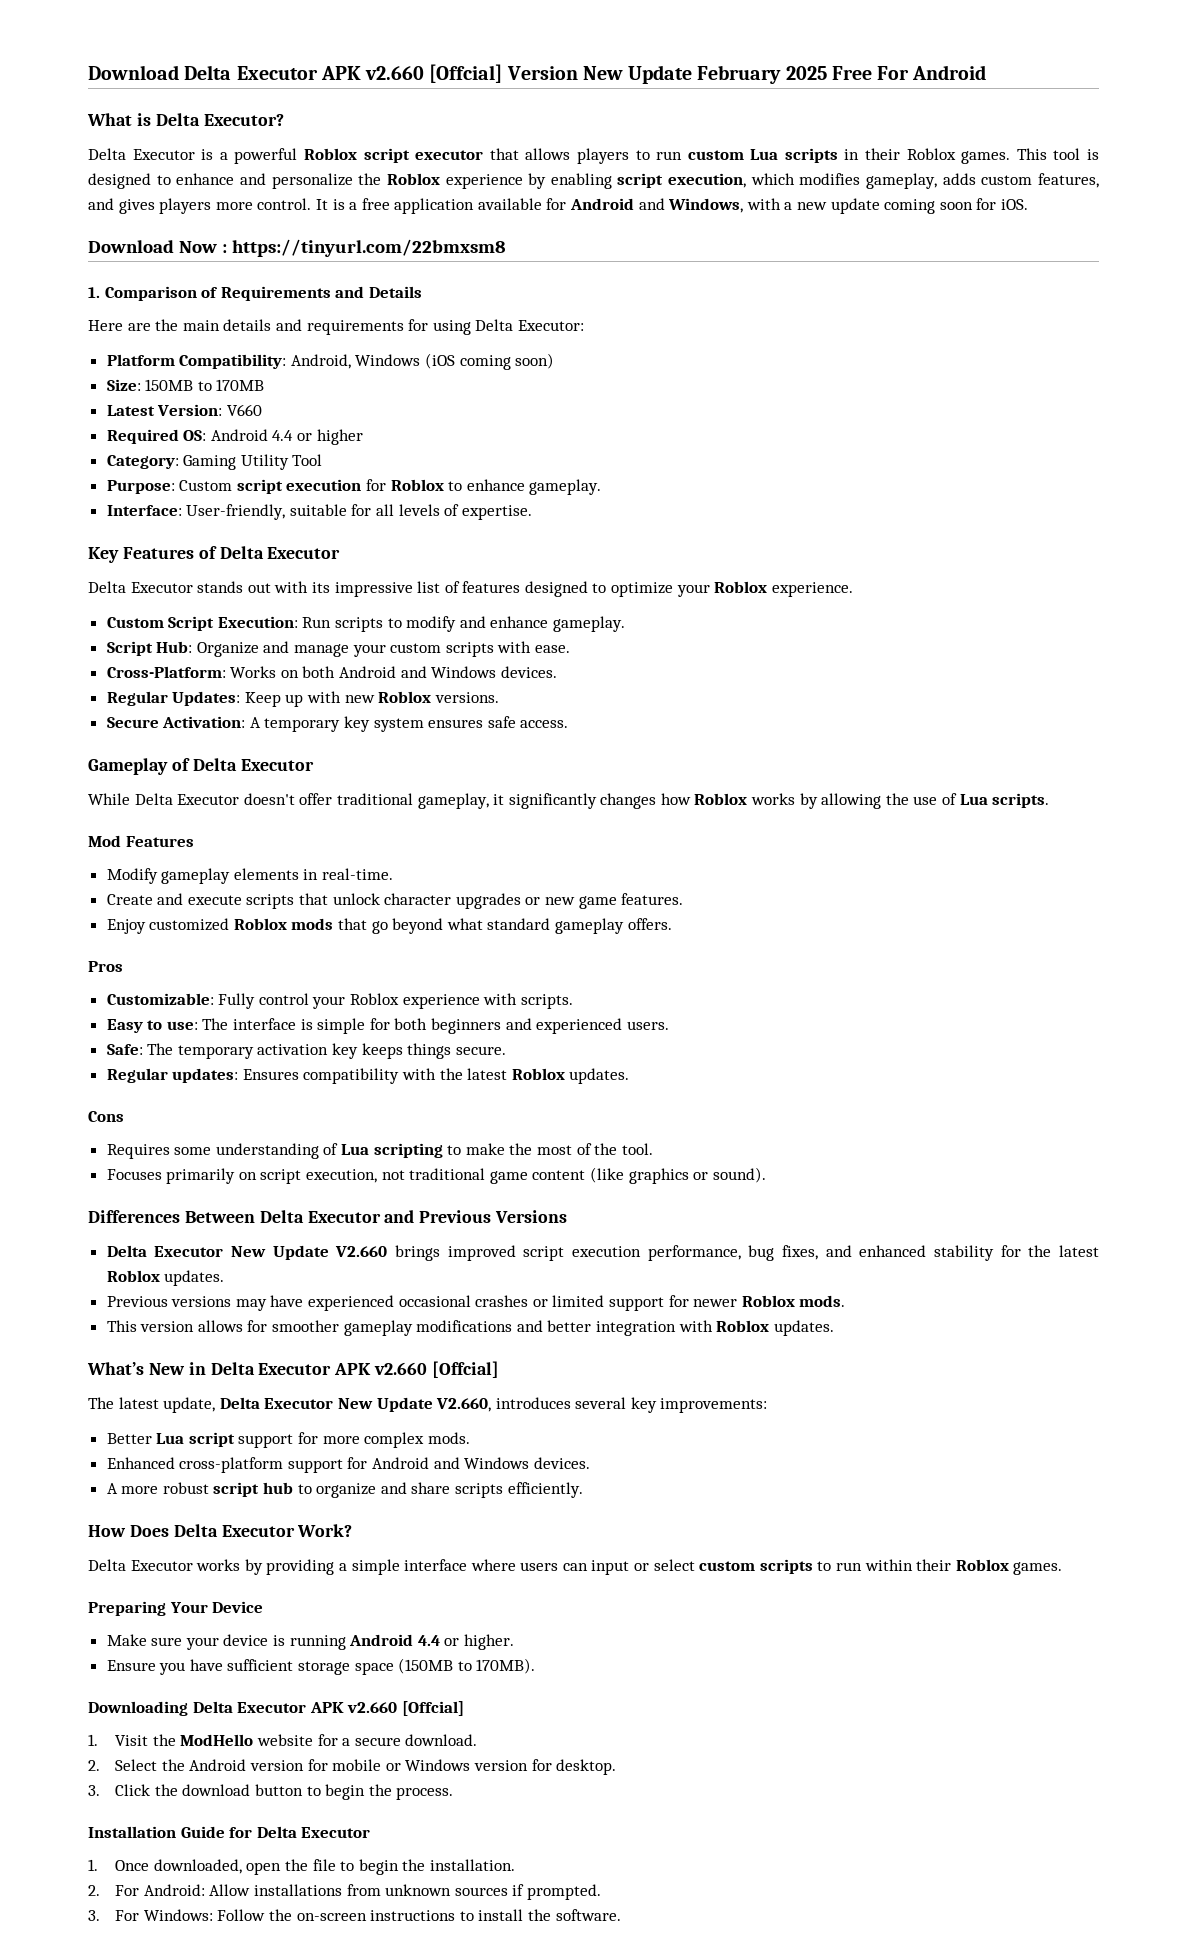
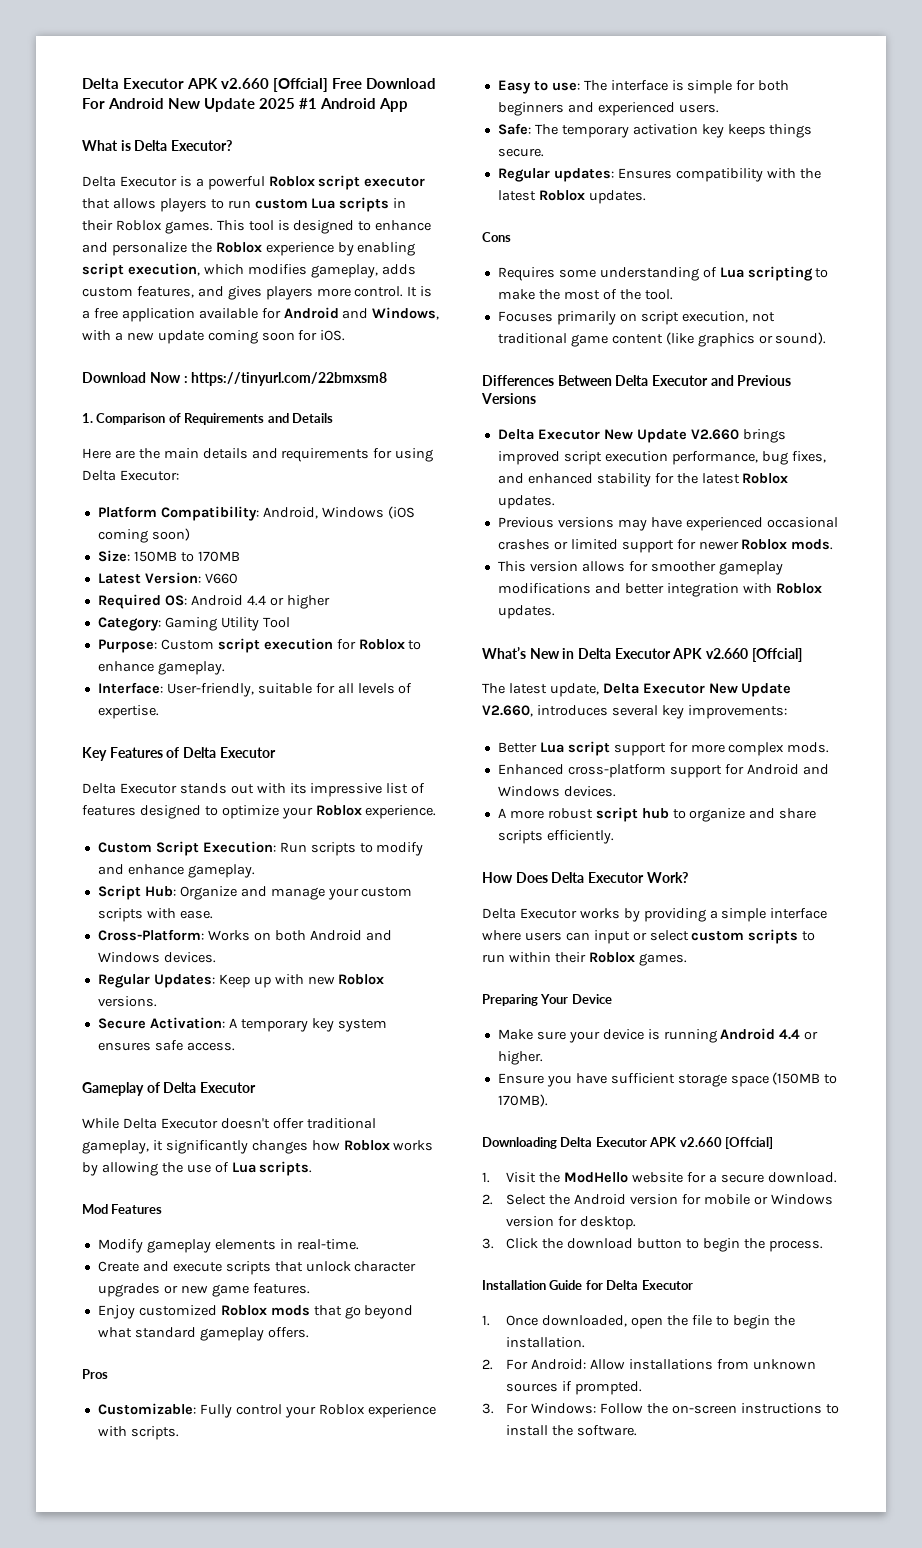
[88,64,987,84] Download Delta Executor APK v2.660 [Offcial] Version New Update February 2025 Free For Android -> [82,78,436,92] [82,98,408,112] Delta Executor APK v2.660 [Offcial] Free Download For Android New Update 2025 #1 Android App

